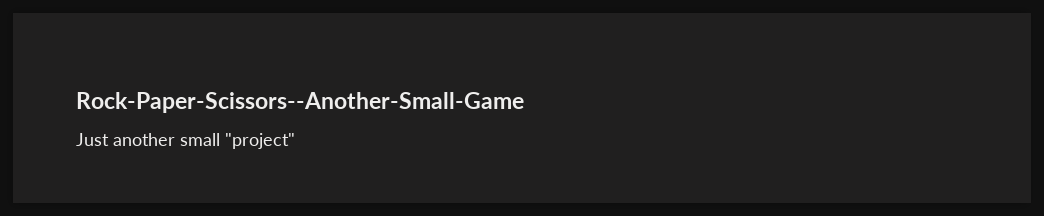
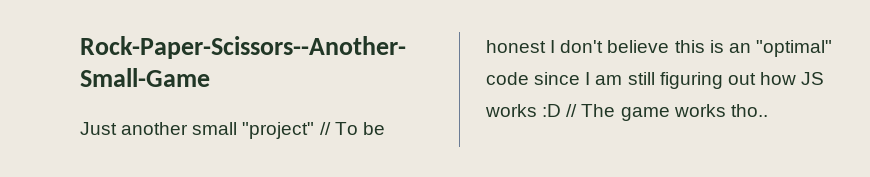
(295, 141) none -> [319,122,385,135] [486,40,832,57] [486,72,825,89] [485,104,768,121] // To be honest I don't believe this is an "optimal" code since I am still figuring out how JS works :D // The game works tho..

